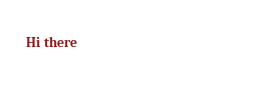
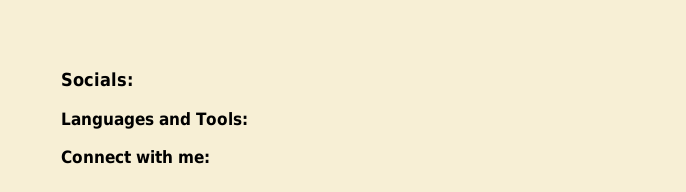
[26,36,77,47] Hi there -> [61,72,133,87] [61,112,248,129] [61,150,210,164] Socials: // Languages and Tools: // Connect with me:

